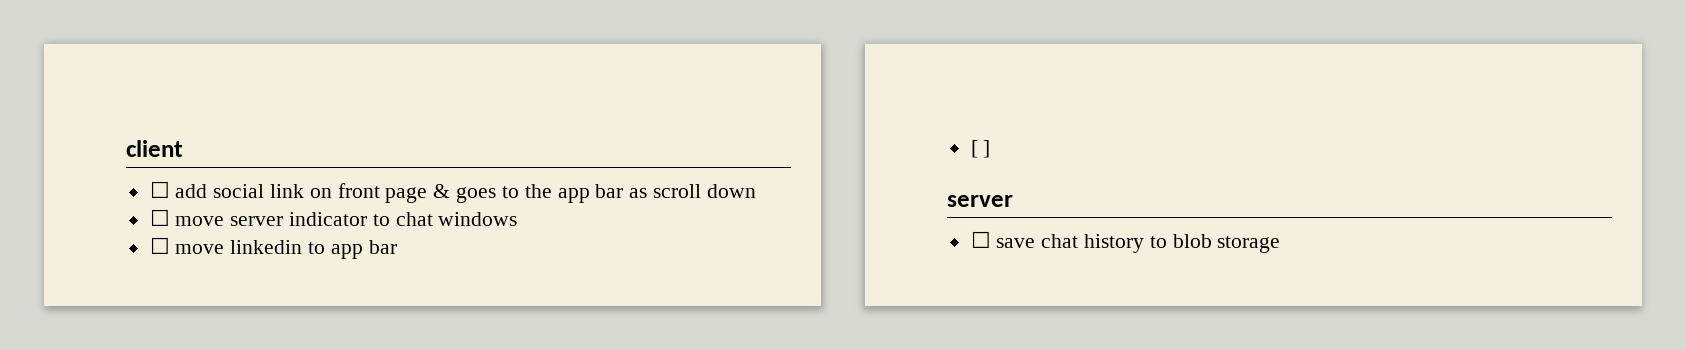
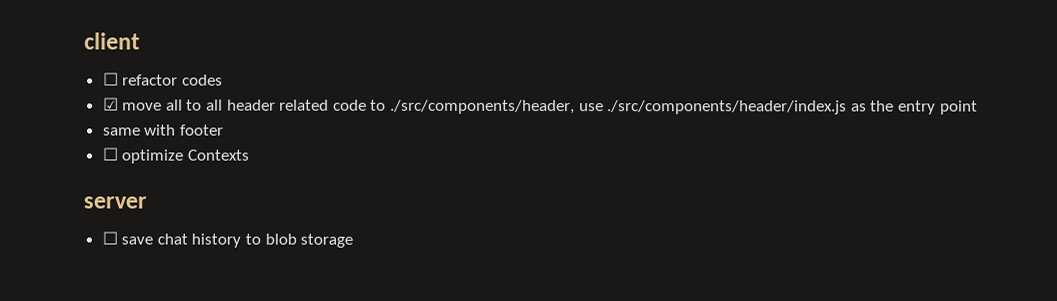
[175,183,756,203] [149,209,518,226] [149,237,397,259] [970,140,991,158] add social link on front page & goes to the app bar as scroll down // ☐ move server indicator to chat windows // ☐ move linkedin to app bar // [ ] -> [122,74,223,86] [102,97,978,115] [102,124,224,136] [101,147,250,164] refactor codes // ☑ move all to all header related code to ./src/components/header, use ./src/components/header/index.js as the entry point // same with footer // ☐ optimize Contexts

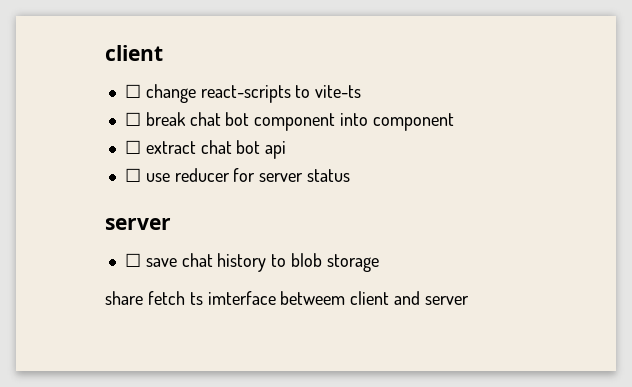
[122,74,223,86] [102,97,978,115] [102,124,224,136] [101,147,250,164] refactor codes // ☑ move all to all header related code to ./src/components/header, use ./src/components/header/index.js as the entry point // same with footer // ☐ optimize Contexts -> [145,84,362,103] [124,112,454,131] [124,140,287,159] [124,168,351,182] change react-scripts to vite-ts // ☐ break chat bot component into component // ☐ extract chat bot api // ☐ use reducer for server status
(354, 240) none -> [105,291,470,305] // share fetch ts imterface betweem client and server

